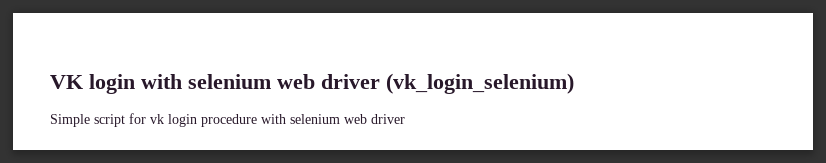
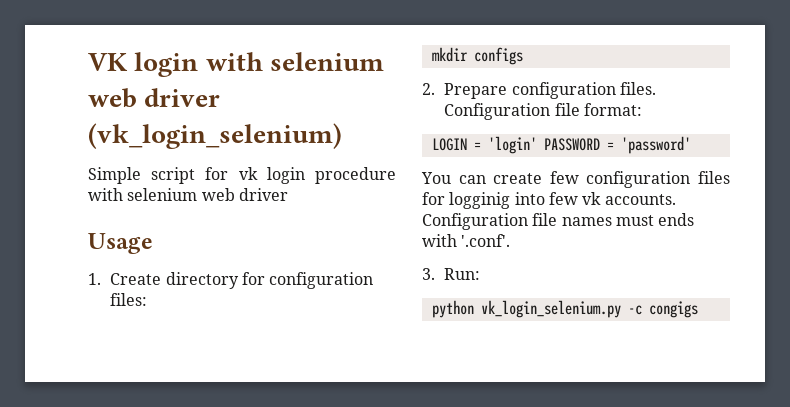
(405, 119) none -> [88,233,153,254] [88,272,374,289] [110,293,148,306] [431,47,523,65] [422,82,657,99] [444,103,643,120] [431,136,691,154] [421,171,730,188] [422,192,676,209] [422,213,695,230] [422,234,511,247] [422,268,481,280] [431,300,698,318] // Usage // 1. Create directory for configuration files: // mkdir configs // 2. Prepare configuration files. Configuration file format: // LOGIN = 'login' PASSWORD = 'password' // You can create few configuration files for logginig into few vk accounts. Configuration file names must ends with '.conf'. // 3. Run: // python vk_login_selenium.py -c congigs

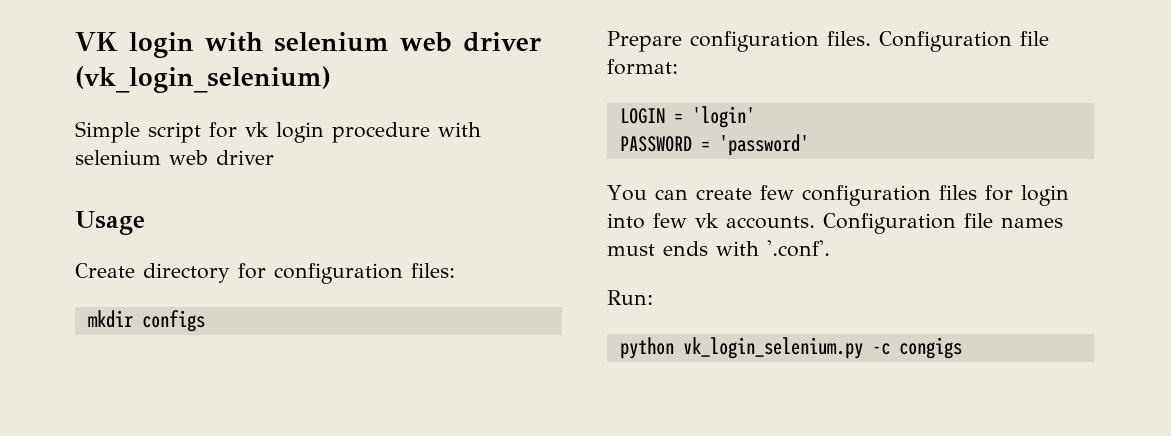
[88,273,101,285] 1. -> (145, 223) none
[422,83,435,95] 2. -> (205, 321) none
(537, 145) none -> (755, 117) //
[449,192,511,209] logginig -> [1020,185,1069,206] login
[422,268,435,280] 3. -> (830, 248) none

